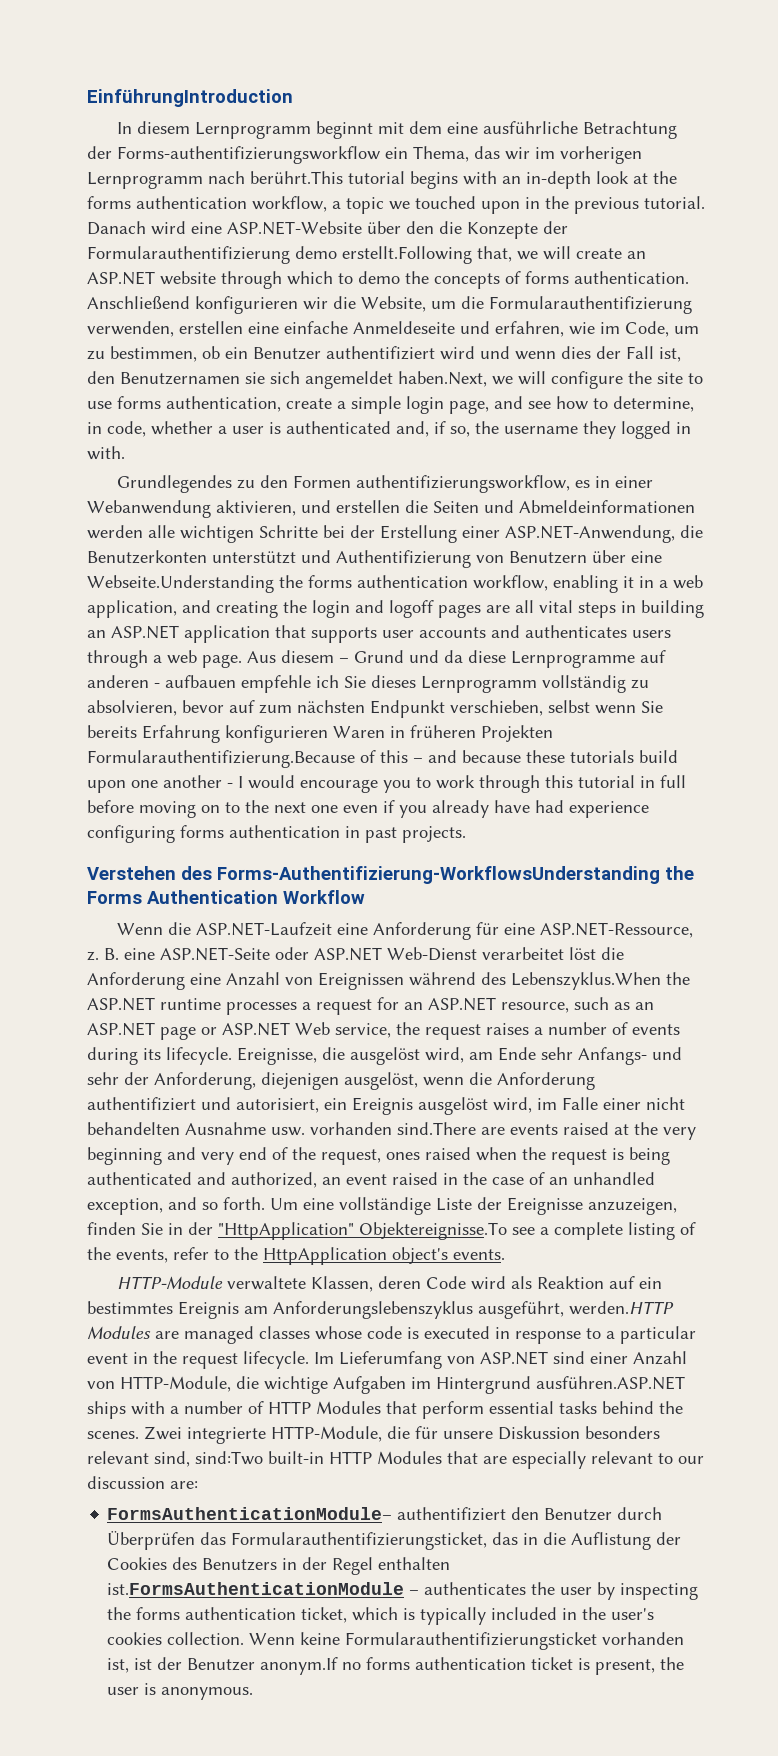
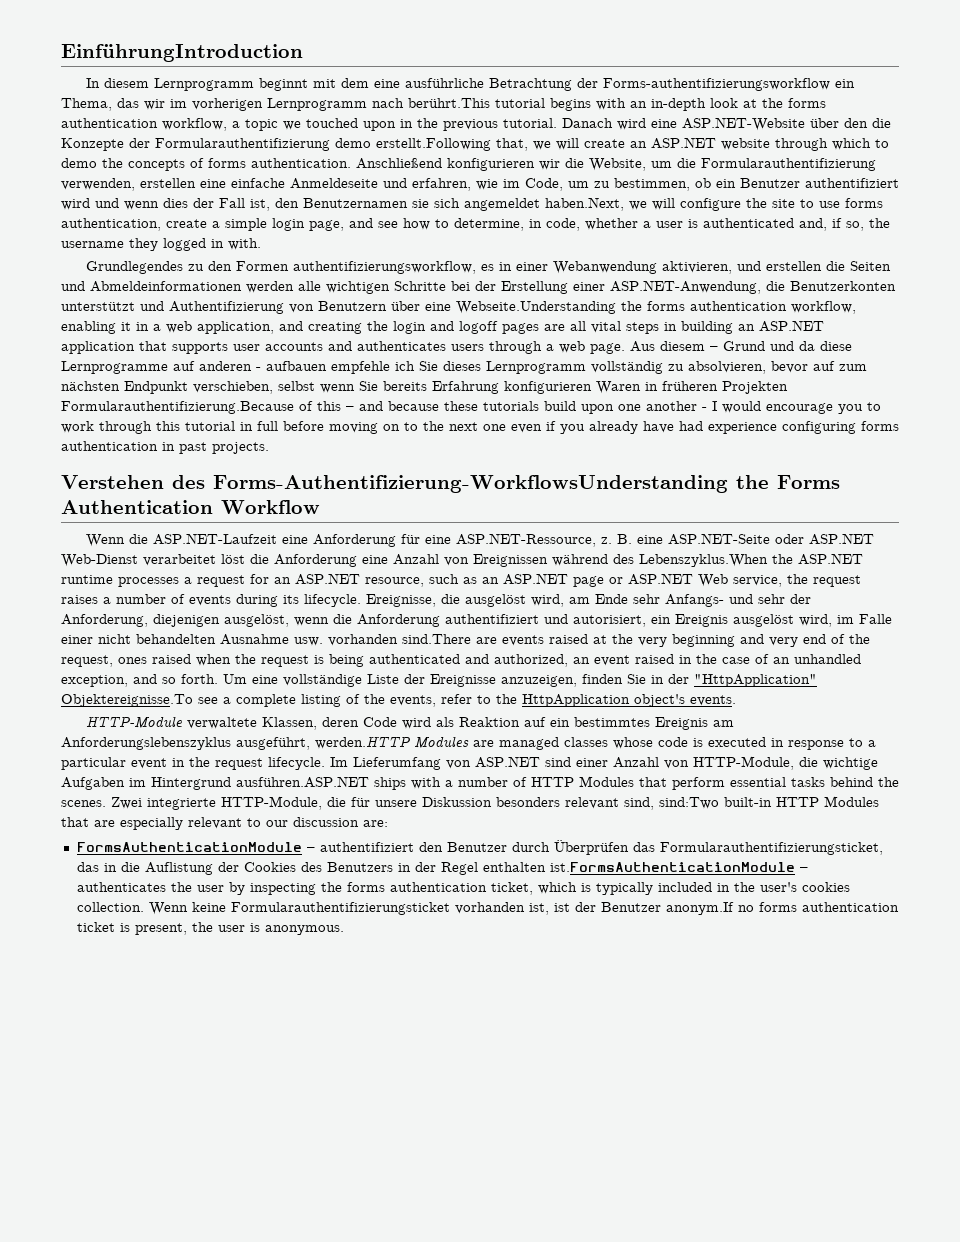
[107,1507,393,1520] FormsAuthenticationModule– -> [76,842,315,852] FormsAuthenticationModule –

